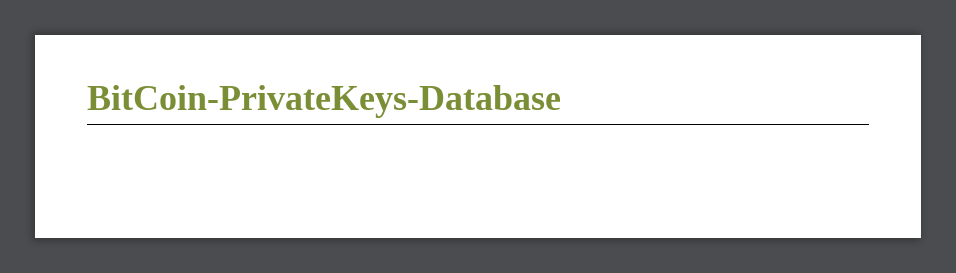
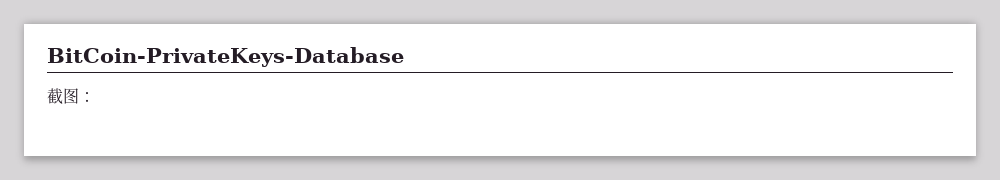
(561, 101) none -> [47,88,95,104] // 截图：

